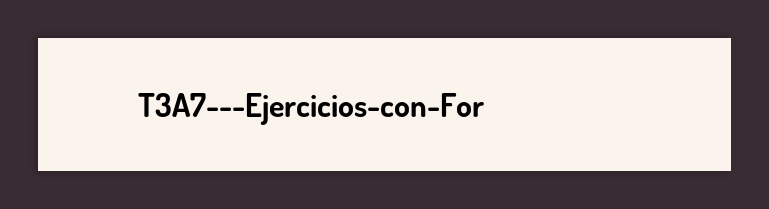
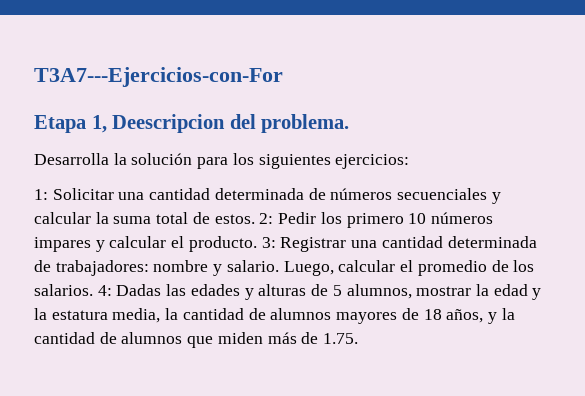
(484, 109) none -> [34,114,350,133] [34,153,410,169] [34,188,501,204] [34,212,493,228] [34,236,537,252] [34,260,535,276] [34,284,542,300] [34,308,515,324] [34,332,359,348] // Etapa 1, Deescripcion del problema. // Desarrolla la solución para los siguientes ejercicios: // 1: Solicitar una cantidad determinada de números secuenciales y calcular la suma total de estos. 2: Pedir los primero 10 números impares y calcular el producto. 3: Registrar una cantidad determinada de trabajadores: nombre y salario. Luego, calcular el promedio de los salarios. 4: Dadas las edades y alturas de 5 alumnos, mostrar la edad y la estatura media, la cantidad de alumnos mayores de 18 años, y la cantidad de alumnos que miden más de 1.75.

